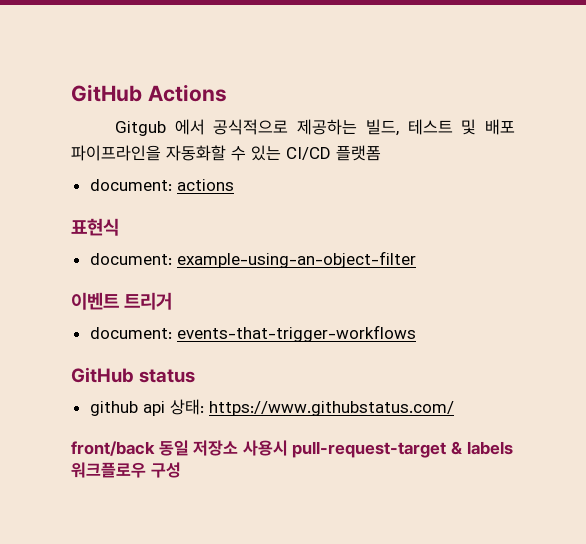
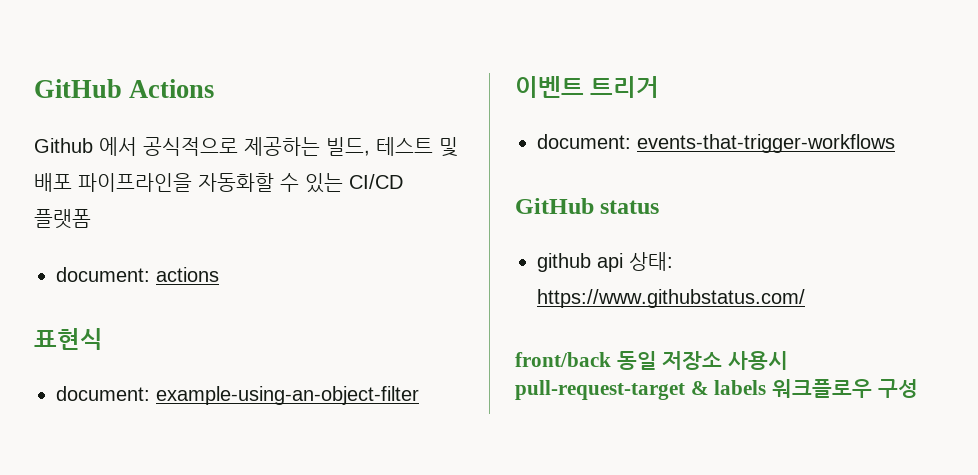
[115,121,167,136] Gitgub -> [34,138,93,153] Github

